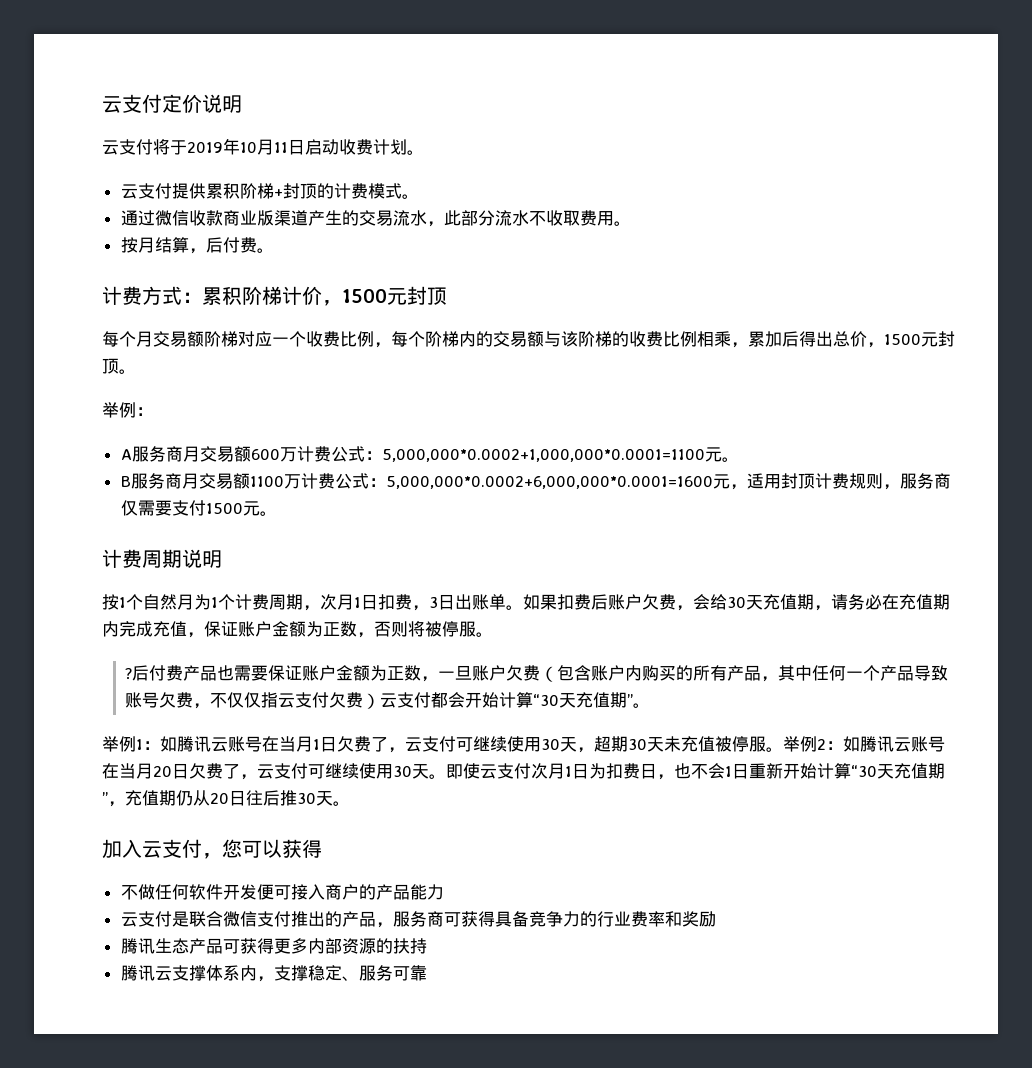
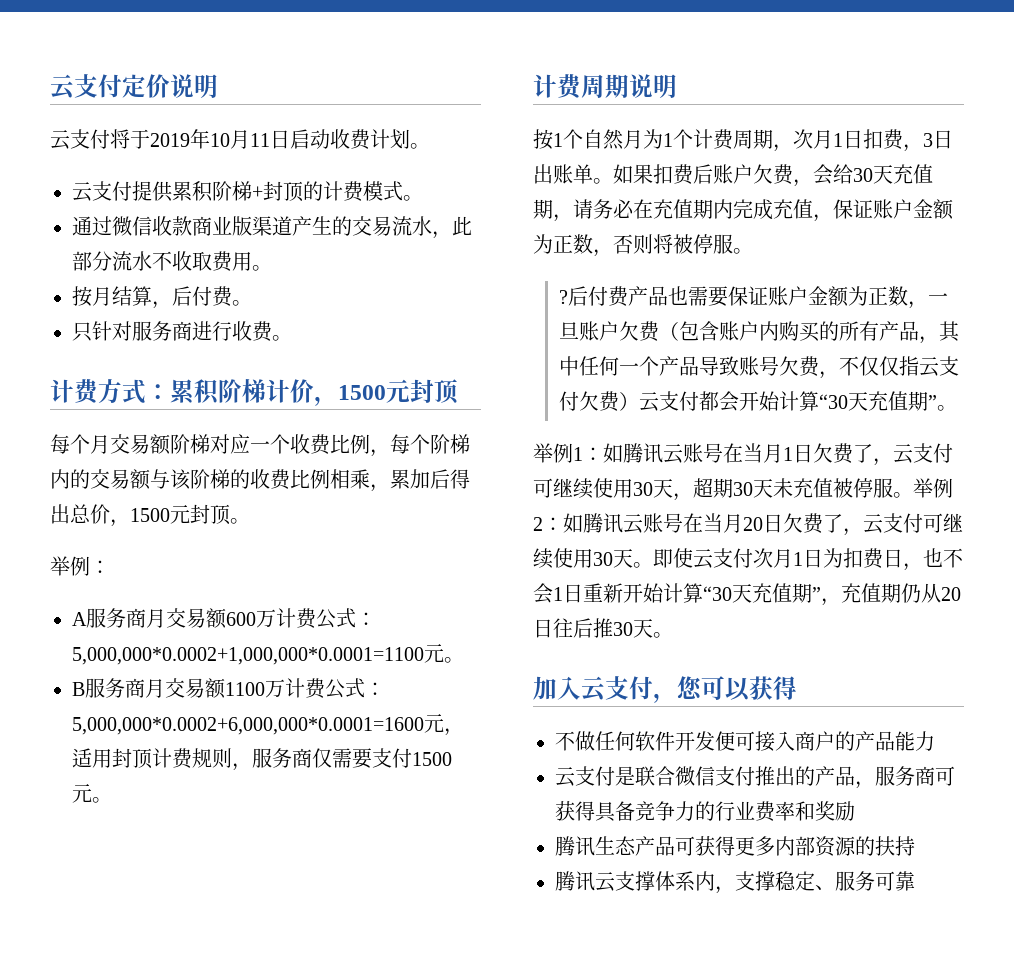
(274, 250) none -> [72,321,292,342] // 只针对服务商进行收费。

